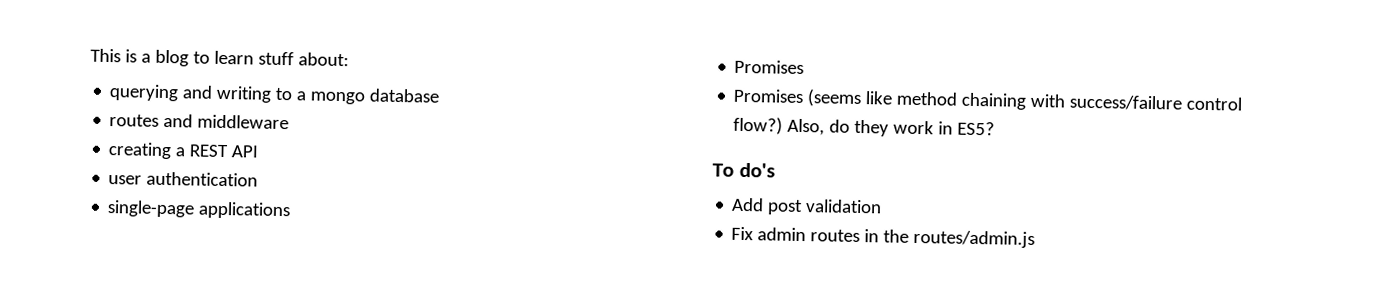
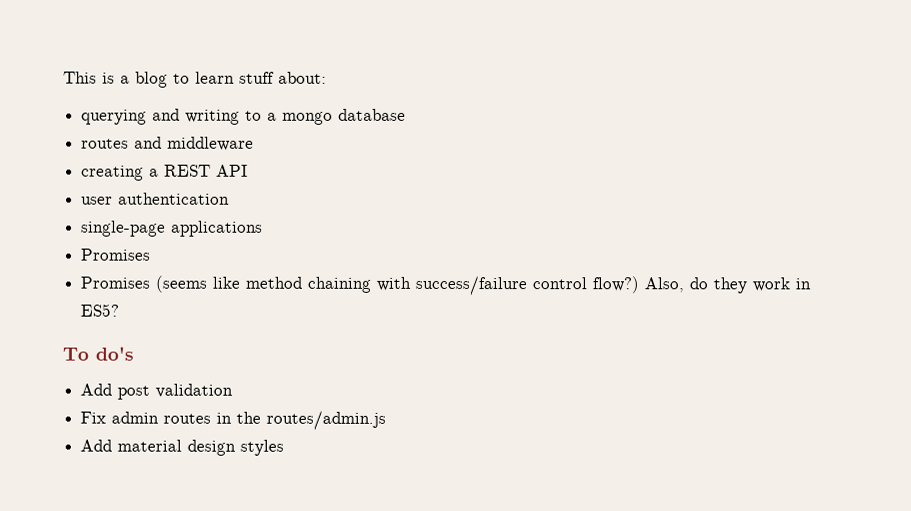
(1036, 239) none -> [80,439,285,456] // Add material design styles

